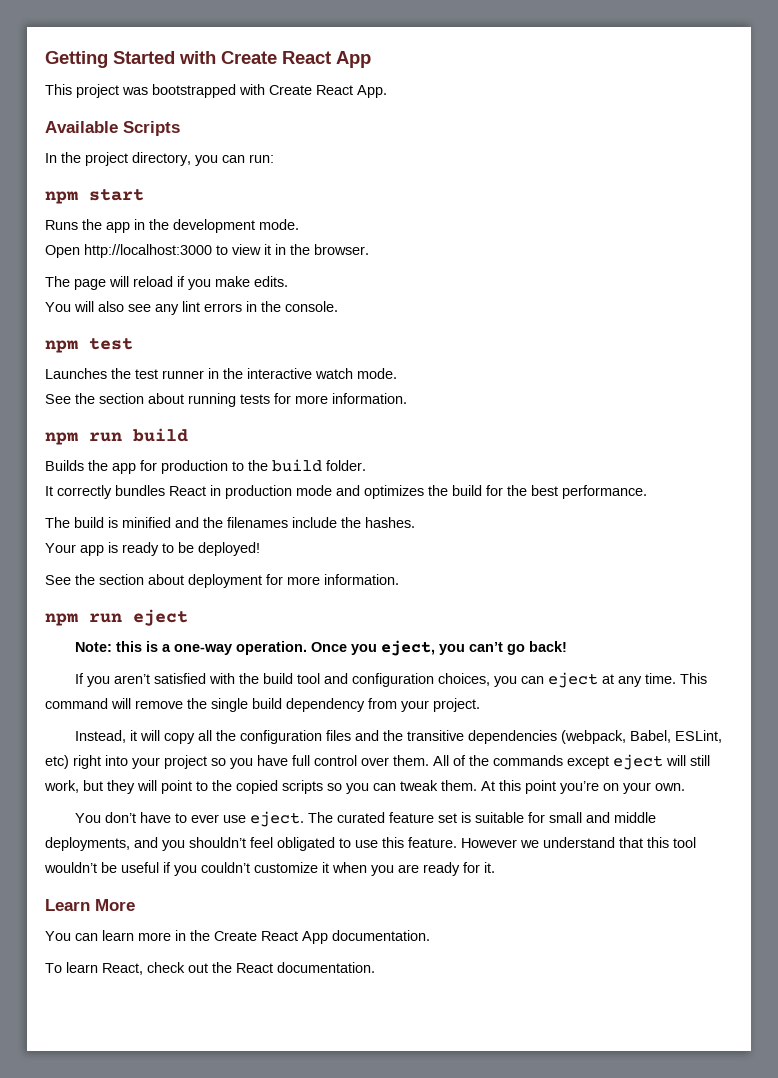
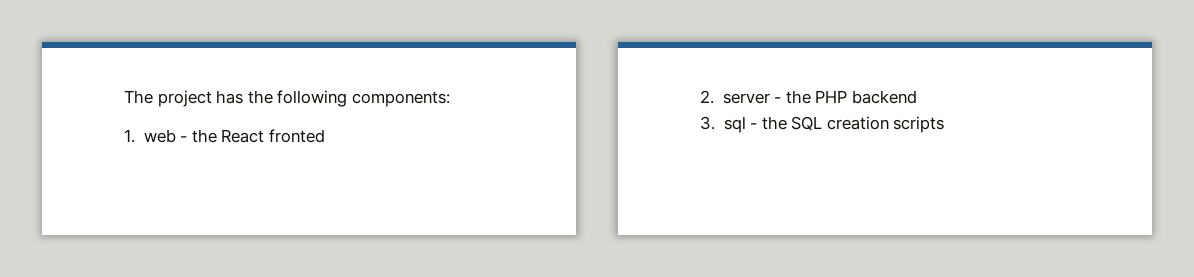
[45,51,371,68] [45,84,387,98] [45,121,180,136] [45,152,274,166] [45,189,144,204] [45,219,299,233] [45,244,369,258] [45,276,288,290] [45,301,338,315] [45,338,133,353] [45,368,397,379] [45,393,407,407] [45,428,188,445] [45,459,366,474] [45,485,647,499] [45,517,415,528] [45,542,260,556] [45,574,399,588] [45,609,188,626] [74,640,567,656] [74,672,707,688] [45,698,480,712] [74,730,722,744] [45,754,710,770] [44,780,685,794] [74,811,656,827] [45,837,696,851] [44,862,495,876] [45,899,135,911] [45,930,430,944] [45,962,375,975] Getting Started with Create React App // This project was bootstrapped with Create React App. // Available Scripts // In the project directory, you can run: // npm start // Runs the app in the development mode. // Open http://localhost:3000 to view it in the browser. // The page will reload if you make edits. // You will also see any lint errors in the console. // npm test // Launches the test runner in the interactive watch mode. // See the section about running tests for more information. // npm run build // Builds the app for production to the build folder. // It correctly bundles React in production mode and optimizes the build for the best performance. // The build is minified and the filenames include the hashes. // Your app is ready to be deployed! // See the section about deployment for more information. // npm run eject // Note: this is a one-way operation. Once you eject, you can’t go back! // If you aren’t satisfied with the build tool and configuration choices, you can eject at any time. This command will remove the single build dependency from your project. // Instead, it will copy all the configuration files and the transitive dependencies (webpack, Babel, ESLint, etc) right into your project so you have full control over them. All of the commands except eject will still work, but they will point to the copied scripts so you can tweak them. At this point you’re on your own. // You don’t have to ever use eject. The curated feature set is suitable for small and middle deployments, and you shouldn’t feel obligated to use this feature. However we understand that this tool wouldn’t be useful if you couldn’t customize it when you are ready for it. // Learn More // You can learn more in the Create React App documentation. // To learn React, check out the React documentation. -> [124,90,450,107] [124,129,325,143] [700,90,917,104] [700,116,945,133] The project has the following components: // 1. web - the React fronted // 2. server - the PHP backend // 3. sql - the SQL creation scripts

